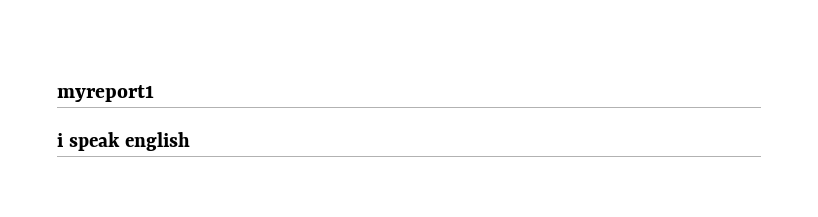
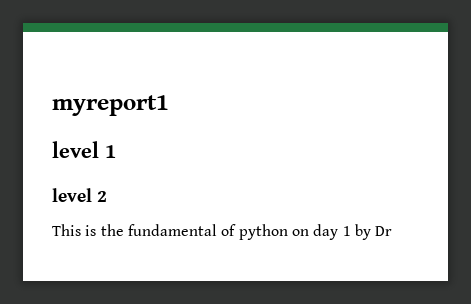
[57,132,190,151] i speak english -> [52,141,116,158] [52,188,107,202] [52,224,393,240] level 1 // level 2 // This is the fundamental of python on day 1 by Dr

